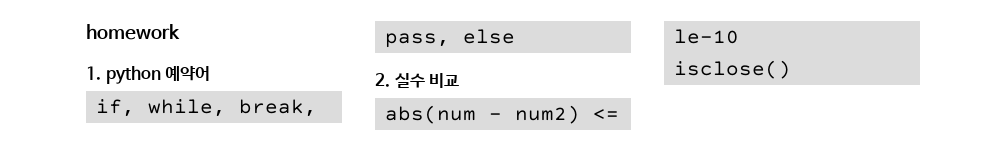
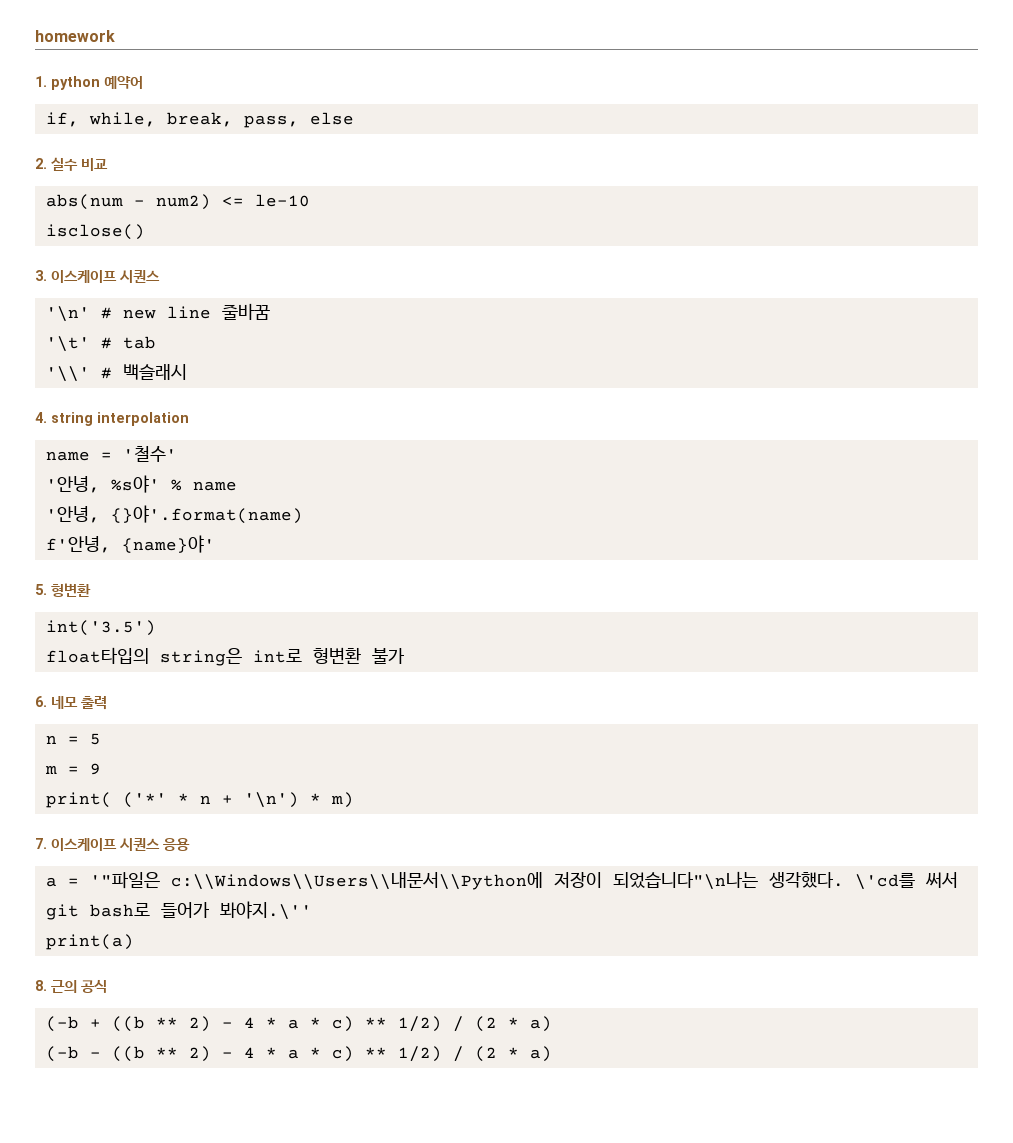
(792, 69) none -> [35,270,160,283] [45,303,270,322] [45,336,156,352] [45,364,187,382] [35,412,189,426] [45,446,177,462] [45,475,237,493] [45,505,303,524] [45,535,215,553] [35,583,91,597] [45,620,156,636] [45,647,405,666] [35,696,107,710] [45,733,101,745] [44,763,101,775] [45,792,354,808] [35,838,190,851] [45,871,958,890] [45,901,312,920] [45,934,134,950] [35,979,107,993] [45,1016,552,1032] [45,1046,552,1062] // 3. 이스케이프 시퀀스 // '\n' # new line 줄바꿈 // '\t' # tab // '\\' # 백슬래시 // 4. string interpolation // name = '철수' // '안녕, %s야' % name // '안녕, {}야'.format(name) // f'안녕, {name}야' // 5. 형변환 // int('3.5') // float타입의 string은 int로 형변환 불가 // 6. 네모 출력 // n = 5 // m = 9 // print( ('*' * n + '\n') * m) // 7. 이스케이프 시퀀스 응용 // a = '"파일은 c:\\Windows\\Users\\내문서\\Python에 저장이 되었습니다"\n나는 생각했다. \'cd를 써서 git bash로 들어가 봐야지.\'' // print(a) // 8. 근의 공식 // (-b + ((b ** 2) - 4 * a * c) ** 1/2) / (2 * a) // (-b - ((b ** 2) - 4 * a * c) ** 1/2) / (2 * a)

